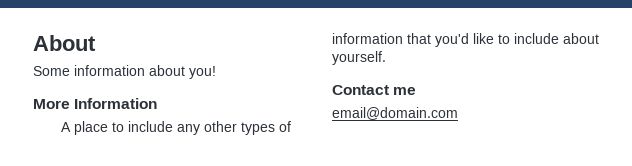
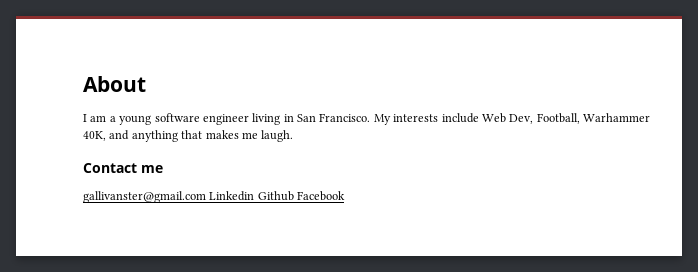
[33,65,216,79] [33,98,158,109] [60,121,291,135] [332,33,599,47] [332,51,386,65] [332,85,417,95] [332,107,458,120] Some information about you! // More Information // A place to include any other types of information that you'd like to include about yourself. // Contact me // email@domain.com -> [83,113,650,125] [83,130,294,142] [83,163,163,173] [83,191,346,203] I am a young software engineer living in San Francisco. My interests include Web Dev, Football, Warhammer 40K, and anything that makes me laugh. // Contact me // gallivanster@gmail.com Linkedin Github Facebook

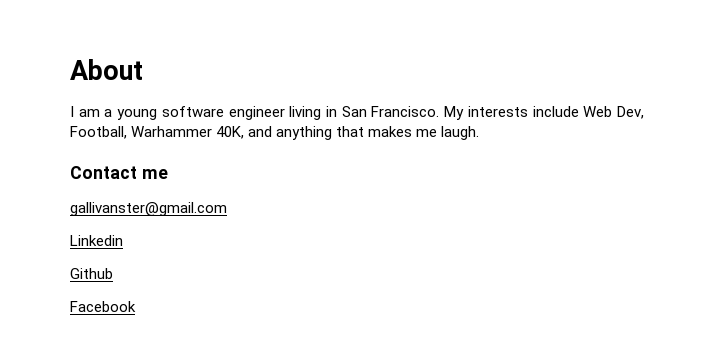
(206, 197) none -> (227, 209) //
(255, 196) none -> (123, 240) //
(294, 196) none -> (113, 273) //

